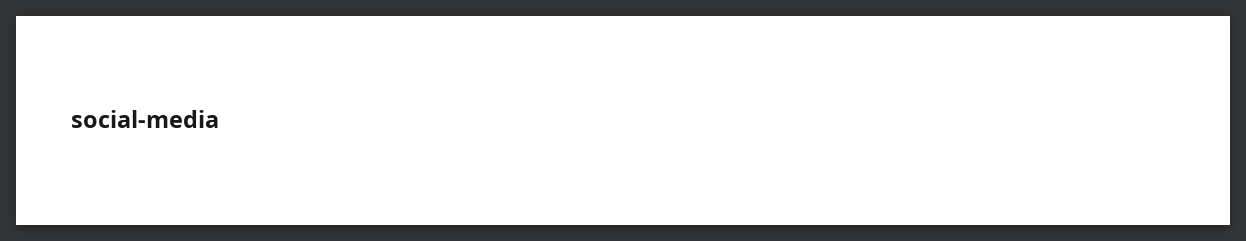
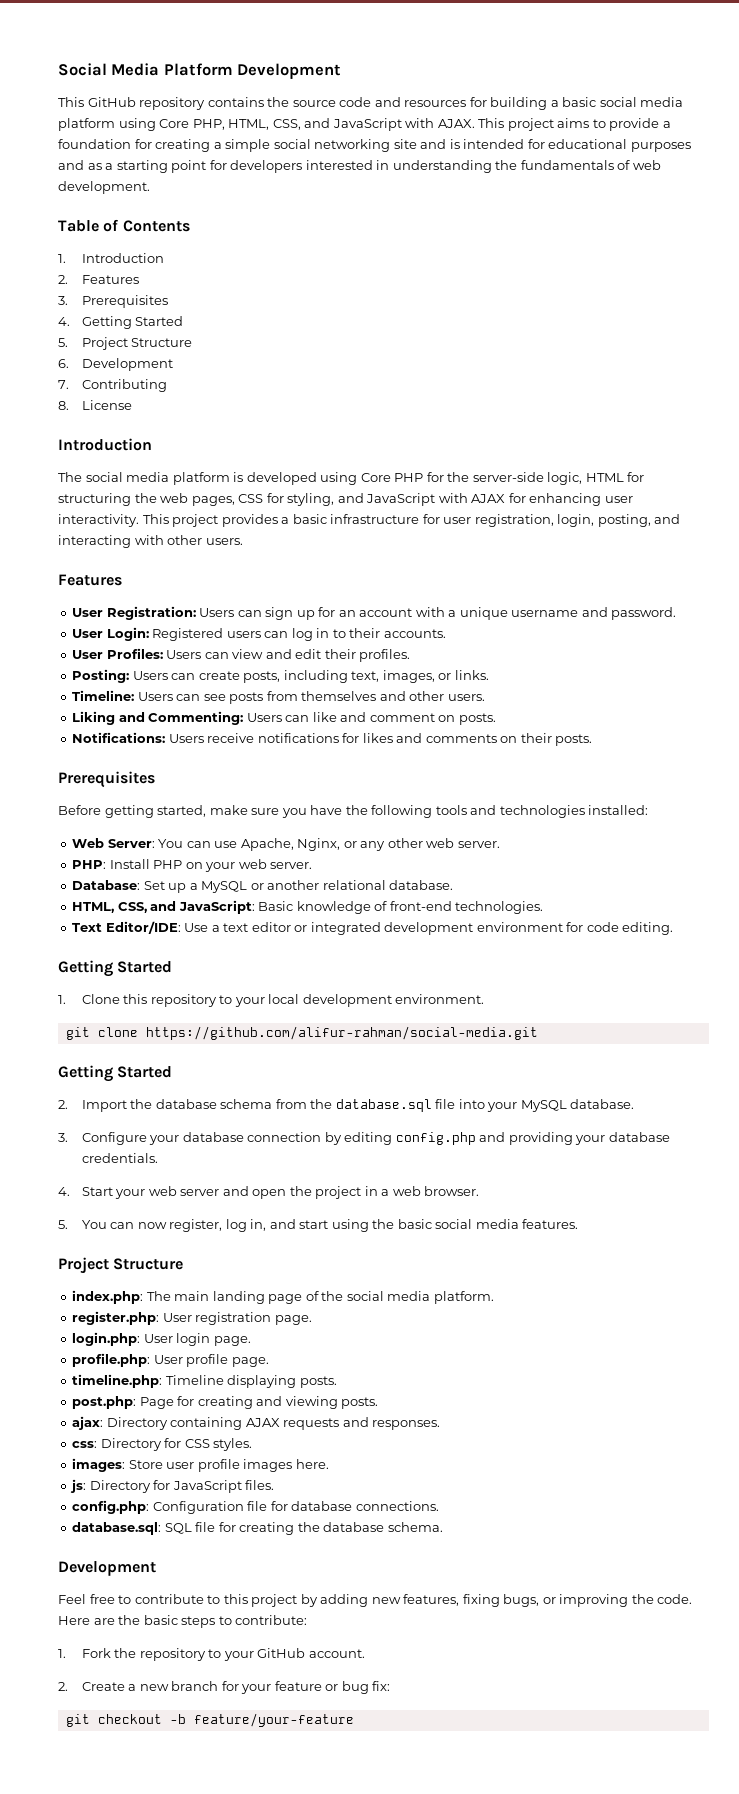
[71,110,219,128] social-media -> [58,63,342,79] [58,97,684,110] [58,118,671,131] [58,139,691,152] [58,160,661,173] [58,181,150,194] [58,219,190,232] [58,253,164,263] [58,275,139,284] [58,295,168,308] [58,316,184,329] [58,337,193,350] [58,358,173,371] [58,379,167,392] [58,400,132,410] [58,438,152,451] [58,472,645,485] [58,493,633,506] [58,514,681,527] [58,535,243,548] [58,574,122,586] [72,606,677,620] [72,627,446,641] [72,648,411,662] [72,669,489,683] [72,690,485,704] [72,711,496,725] [72,732,593,746] [58,771,155,788] [58,805,649,818] [72,838,500,851] [72,859,313,872] [72,880,454,893] [72,900,544,914] [72,921,674,935] [58,960,173,977] [58,994,485,1007] [65,1026,538,1040] [58,1065,173,1082] [58,1099,635,1112] [58,1132,670,1145] [81,1153,158,1163] [58,1186,480,1199] [58,1219,579,1232] [58,1257,184,1274] [72,1290,494,1304] [72,1311,312,1325] [72,1332,251,1346] [72,1353,269,1367] [72,1374,337,1388] [72,1396,379,1409] [72,1416,441,1430] [72,1438,253,1451] [72,1458,329,1472] [70,1479,275,1493] [72,1500,439,1514] [72,1522,443,1535] [58,1561,156,1576] [58,1594,693,1607] [58,1615,308,1628] [58,1648,365,1661] [58,1681,391,1694] [65,1713,354,1727] Social Media Platform Development // This GitHub repository contains the source code and resources for building a basic social media platform using Core PHP, HTML, CSS, and JavaScript with AJAX. This project aims to provide a foundation for creating a simple social networking site and is intended for educational purposes and as a starting point for developers interested in understanding the fundamentals of web development. // Table of Contents // 1. Introduction // 2. Features // 3. Prerequisites // 4. Getting Started // 5. Project Structure // 6. Development // 7. Contributing // 8. License // Introduction // The social media platform is developed using Core PHP for the server-side logic, HTML for structuring the web pages, CSS for styling, and JavaScript with AJAX for enhancing user interactivity. This project provides a basic infrastructure for user registration, login, posting, and interacting with other users. // Features // User Registration: Users can sign up for an account with a unique username and password. // User Login: Registered users can log in to their accounts. // User Profiles: Users can view and edit their profiles. // Posting: Users can create posts, including text, images, or links. // Timeline: Users can see posts from themselves and other users. // Liking and Commenting: Users can like and comment on posts. // Notifications: Users receive notifications for likes and comments on their posts. // Prerequisites // Before getting started, make sure you have the following tools and technologies installed: // Web Server: You can use Apache, Nginx, or any other web server. // PHP: Install PHP on your web server. // Database: Set up a MySQL or another relational database. // HTML, CSS, and JavaScript: Basic knowledge of front-end technologies. // Text Editor/IDE: Use a text editor or integrated development environment for code editing. // Getting Started // 1. Clone this repository to your local development environment. // git clone https://github.com/alifur-rahman/social-media.git // Getting Started // 2. Import the database schema from the database.sql file into your MySQL database. // 3. Configure your database connection by editing config.php and providing your database credentials. // 4. Start your web server and open the project in a web browser. // 5. You can now register, log in, and start using the basic social media features. // Project Structure // index.php: The main landing page of the social media platform. // register.php: User registration page. // login.php: User login page. // profile.php: User profile page. // timeline.php: Timeline displaying posts. // post.php: Page for creating and viewing posts. // ajax: Directory containing AJAX requests and responses. // css: Directory for CSS styles. // images: Store user profile images here. // js: Directory for JavaScript files. // config.php: Configuration file for database connections. // database.sql: SQL file for creating the database schema. // Development // Feel free to contribute to this project by adding new features, fixing bugs, or improving the code. Here are the basic steps to contribute: // 1. Fork the repository to your GitHub account. // 2. Create a new branch for your feature or bug fix: // git checkout -b feature/your-feature

